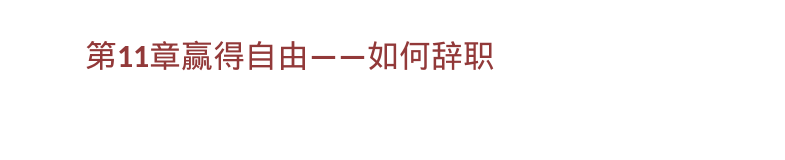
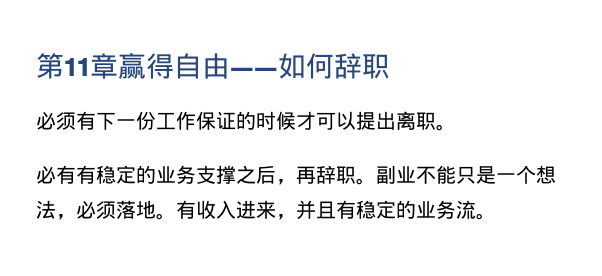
(495, 56) none -> [36,111,456,131] [36,165,556,185] [36,200,496,220] // 必须有下一份工作保证的时候才可以提出离职。 // 必有有稳定的业务支撑之后，再辞职。副业不能只是一个想法，必须落地。有收入进来，并且有稳定的业务流。

